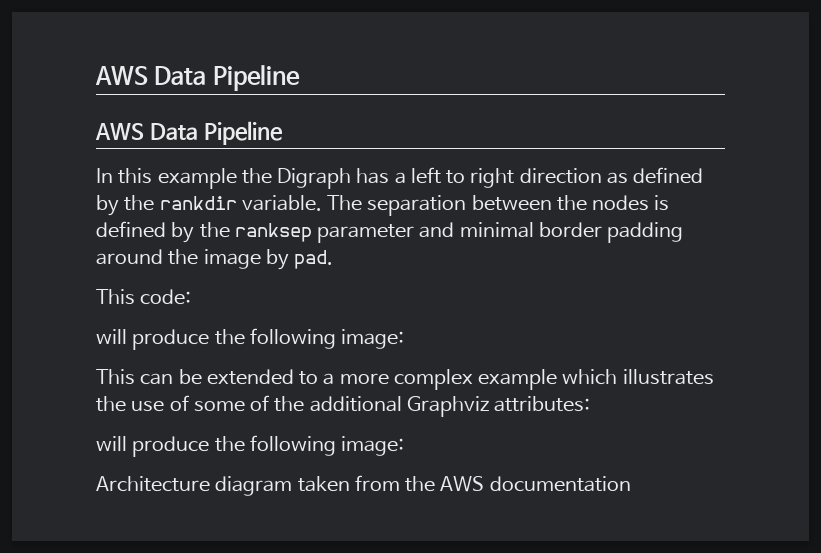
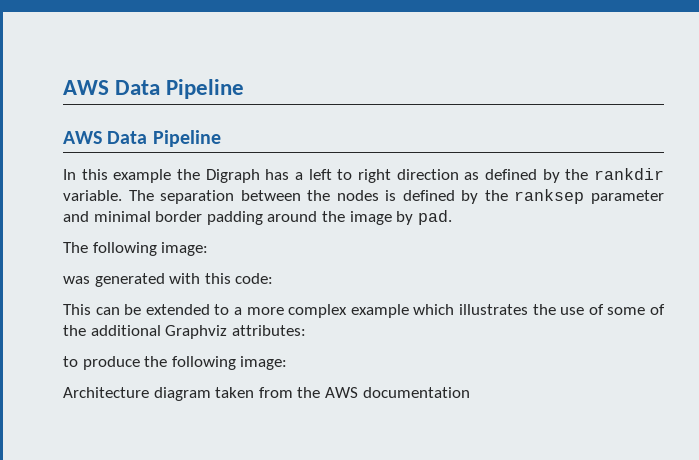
[96,289,192,305] [96,328,405,350] This code: // will produce the following image: -> [63,242,209,256] [63,273,274,287] The following image: // was generated with this code:
[96,436,127,451] will -> [63,356,78,367] to

